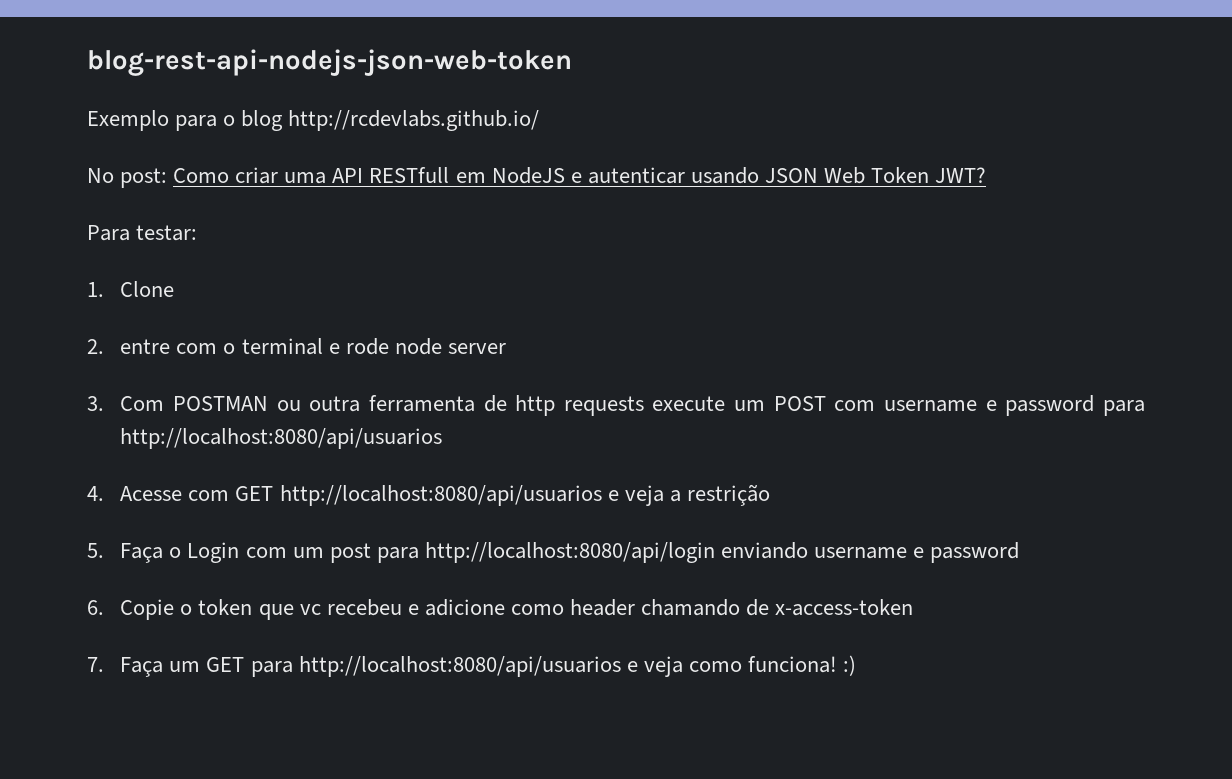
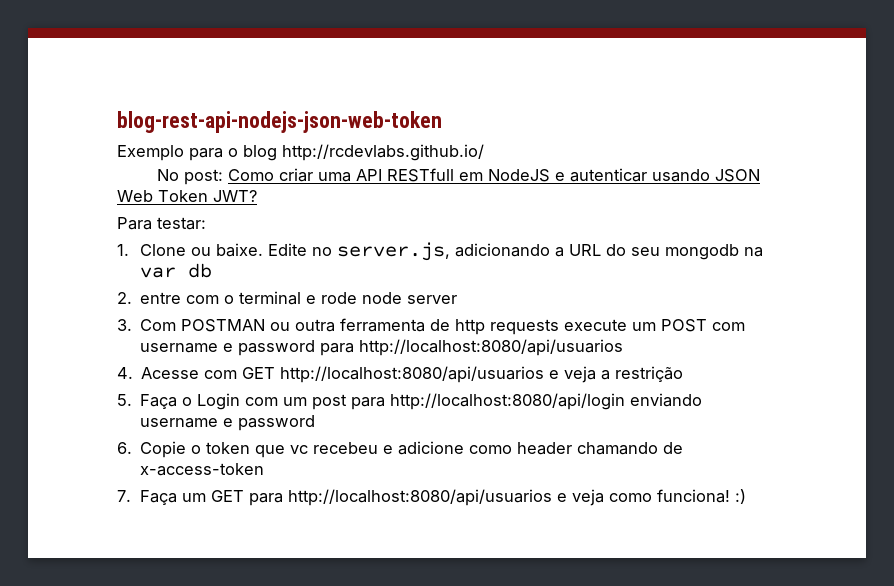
(175, 289) none -> [191,242,764,261] [140,263,213,278] ou baixe. Edite no server.js, adicionando a URL do seu mongodb na var db

